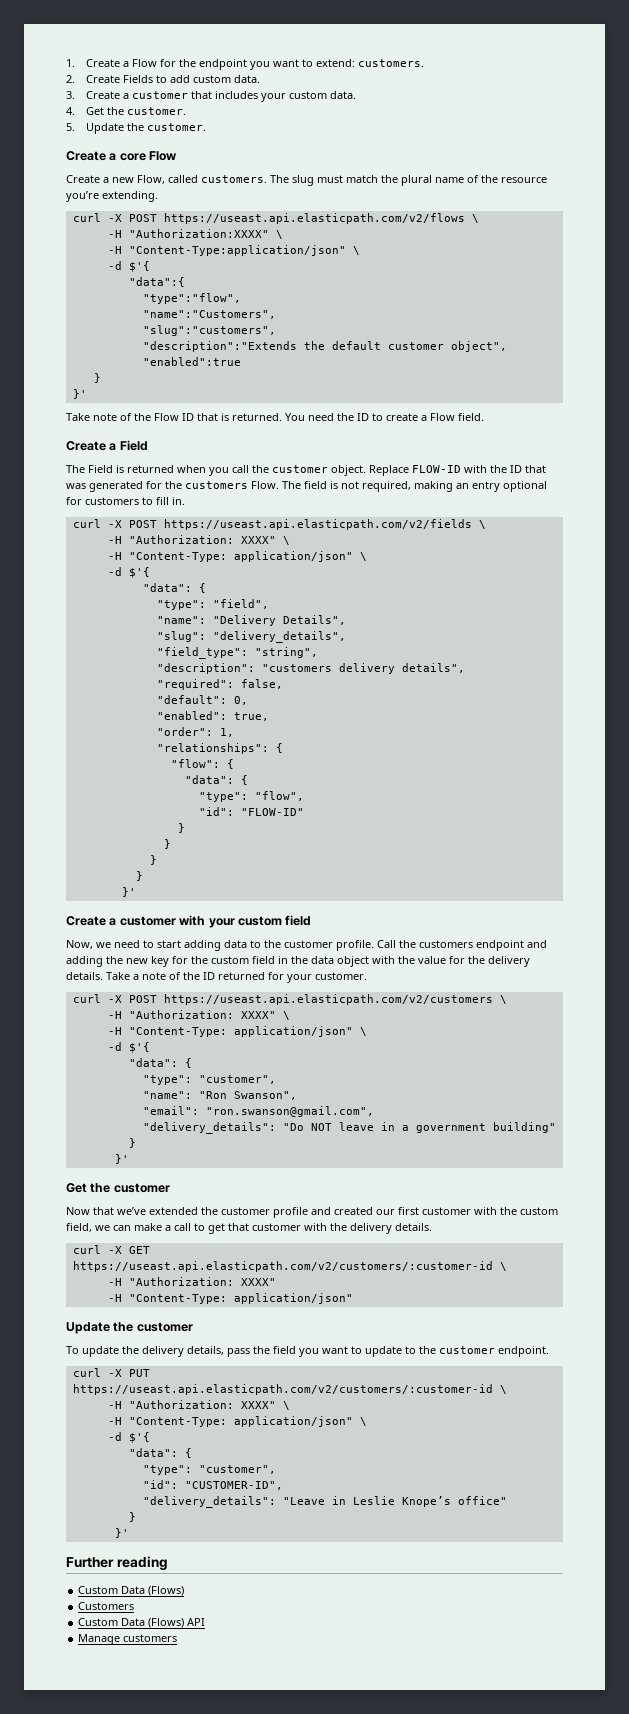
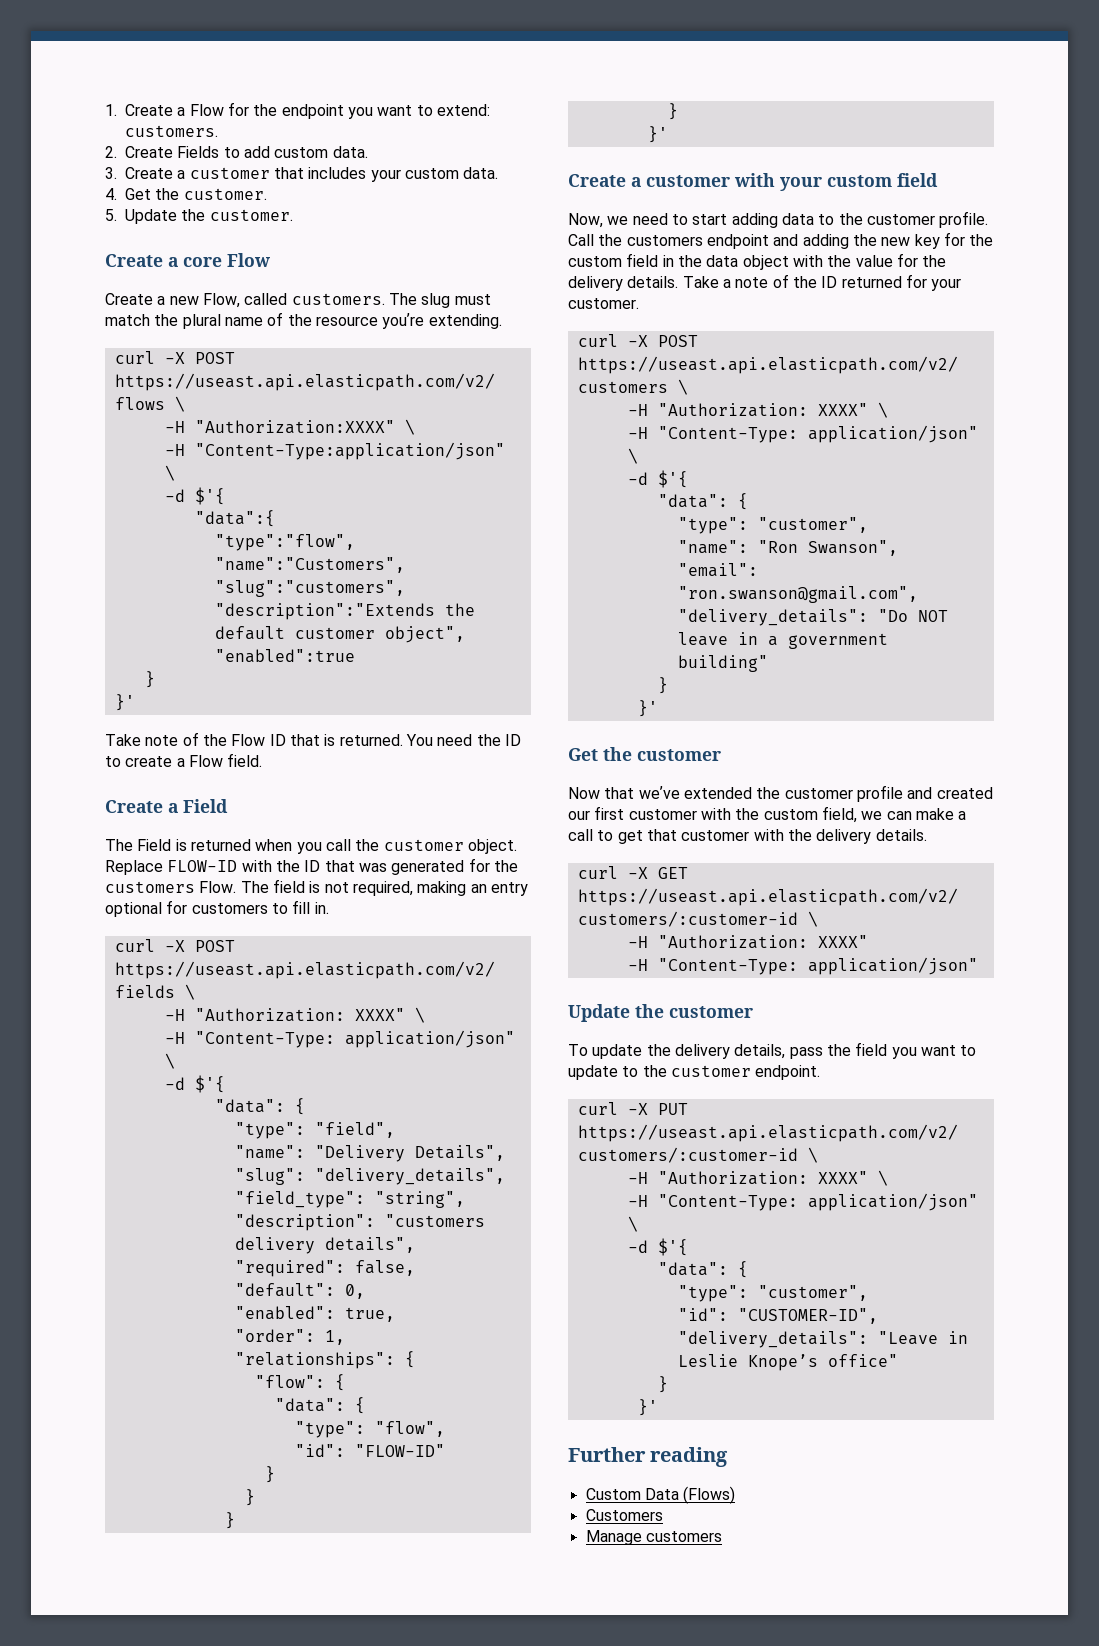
[78,1618,206,1628] // Custom Data (Flows) API -> (663, 1515) none

